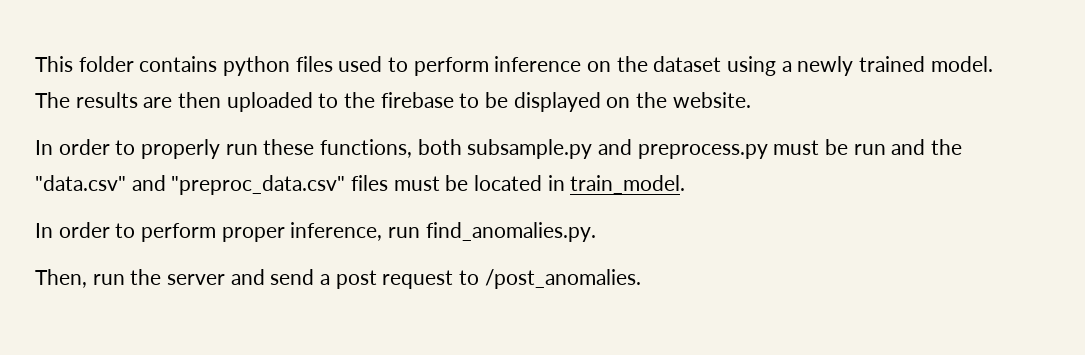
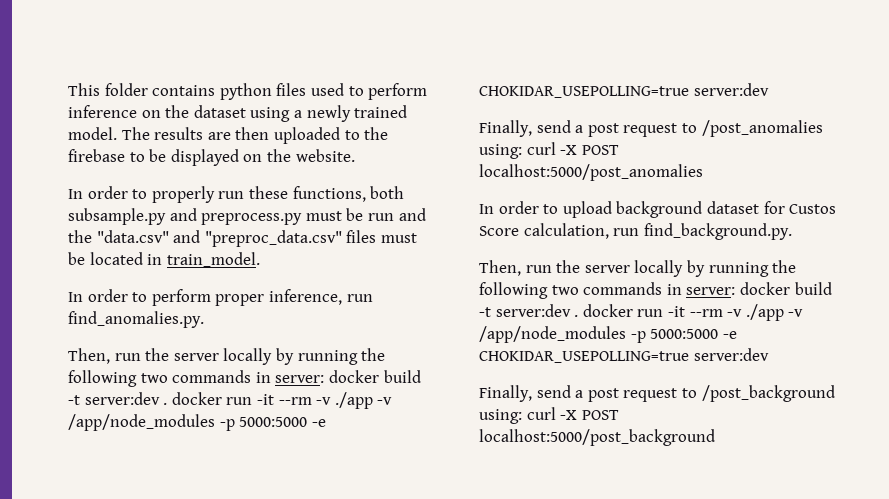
[230,269,641,289] and send a post request to /post_anomalies. -> [223,348,386,365] [68,370,421,387] [68,392,393,409] [68,414,326,431] [479,83,769,98] [479,120,823,137] [479,142,619,159] [479,164,703,181] [479,201,837,218] [479,223,792,240] [479,260,797,277] [479,282,832,299] [479,304,804,321] [479,326,737,343] [479,348,769,363] [479,385,835,402] [479,407,619,424] [479,429,715,446] locally by running the following two commands in server: docker build -t server:dev . docker run -it --rm -v ./app -v /app/node_modules -p 5000:5000 -e CHOKIDAR_USEPOLLING=true server:dev // Finally, send a post request to /post_anomalies using: curl -X POST localhost:5000/post_anomalies // In order to upload background dataset for Custos Score calculation, run find_background.py. // Then, run the server locally by running the following two commands in server: docker build -t server:dev . docker run -it --rm -v ./app -v /app/node_modules -p 5000:5000 -e CHOKIDAR_USEPOLLING=true server:dev // Finally, send a post request to /post_background using: curl -X POST localhost:5000/post_background

